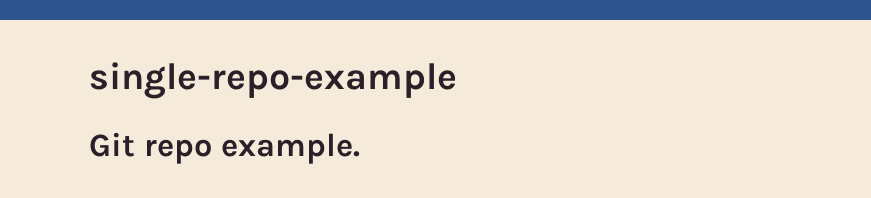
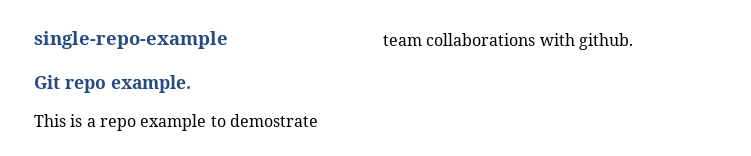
(360, 148) none -> [34,114,318,131] [383,33,633,50] // This is a repo example to demostrate team collaborations with github.

